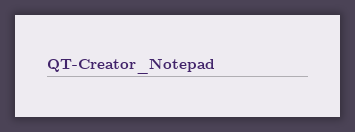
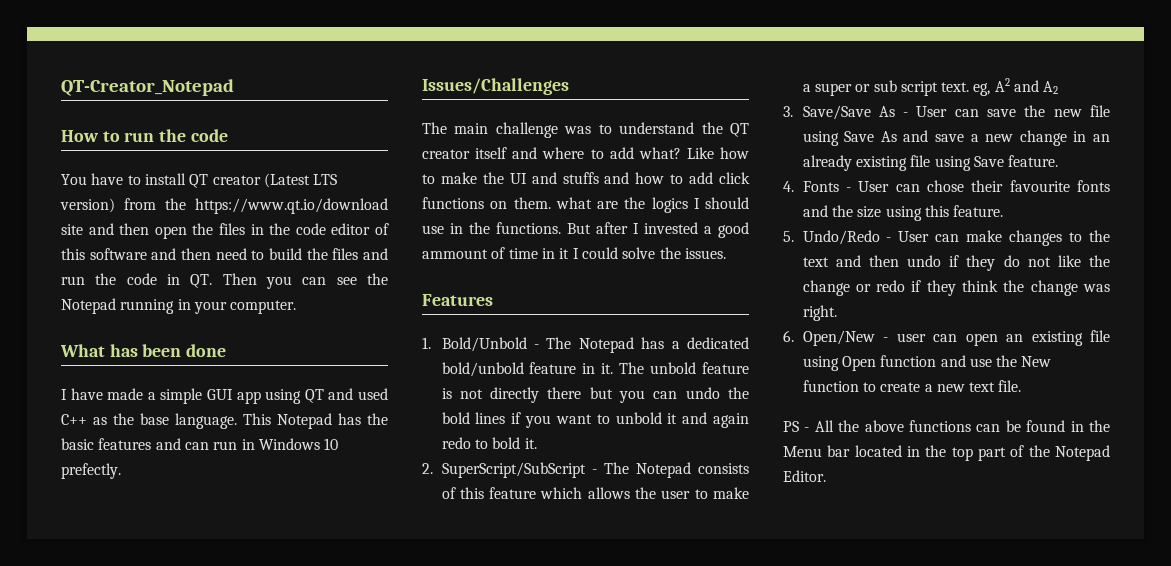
(215, 66) none -> [61,129,228,142] [61,173,338,188] [60,198,388,214] [61,223,389,239] [61,248,388,260] [61,273,388,289] [61,298,297,314] [60,344,227,357] [61,388,388,404] [61,413,388,429] [61,438,339,450] [61,463,121,479] [422,78,569,95] [422,122,749,138] [422,147,749,159] [422,172,750,184] [422,197,749,213] [422,222,749,238] [422,247,726,259] [422,294,493,306] [422,337,749,353] [441,362,749,377] [441,387,749,403] [441,412,749,428] [441,437,537,449] [422,462,749,478] [441,487,749,499] [802,78,1059,96] [783,105,1110,120] [802,130,1110,146] [802,155,1059,171] [783,180,1110,192] [802,205,1004,221] [783,230,1110,246] [802,255,1110,271] [802,280,1110,296] [802,305,837,321] [783,330,1110,346] [802,355,1052,371] [802,380,1022,392] [783,420,1110,432] [783,445,1110,461] [783,470,826,482] // How to run the code // You have to install QT creator (Latest LTS version) from the https://www.qt.io/download site and then open the files in the code editor of this software and then need to build the files and run the code in QT. Then you can see the Notepad running in your computer. // What has been done // I have made a simple GUI app using QT and used C++ as the base language. This Notepad has the basic features and can run in Windows 10 prefectly. // Issues/Challenges // The main challenge was to understand the QT creator itself and where to add what? Like how to make the UI and stuffs and how to add click functions on them. what are the logics I should use in the functions. But after I invested a good ammount of time in it I could solve the issues. // Features // 1. Bold/Unbold - The Notepad has a dedicated bold/unbold feature in it. The unbold feature is not directly there but you can undo the bold lines if you want to unbold it and again redo to bold it. // 2. SuperScript/SubScript - The Notepad consists of this feature which allows the user to make a super or sub script text. eg, A2 and A2 // 3. Save/Save As - User can save the new file using Save As and save a new change in an already existing file using Save feature. // 4. Fonts - User can chose their favourite fonts and the size using this feature. // 5. Undo/Redo - User can make changes to the text and then undo if they do not like the change or redo if they think the change was right. // 6. Open/New - user can open an existing file using Open function and use the New function to create a new text file. // PS - All the above functions can be found in the Menu bar located in the top part of the Notepad Editor.

